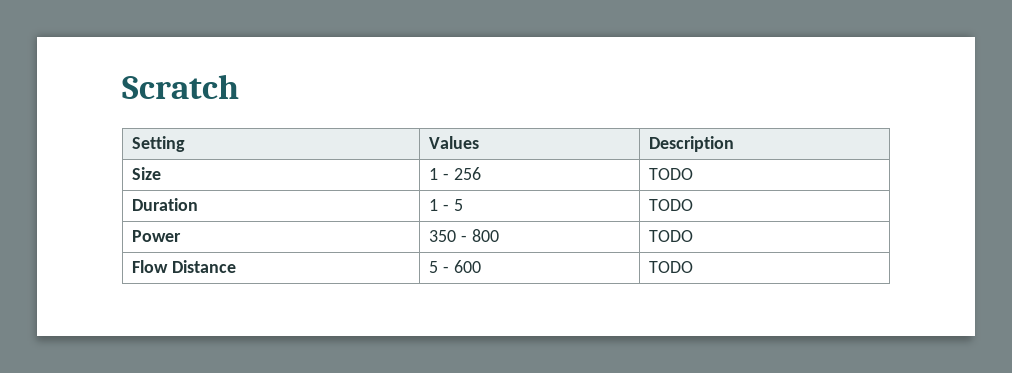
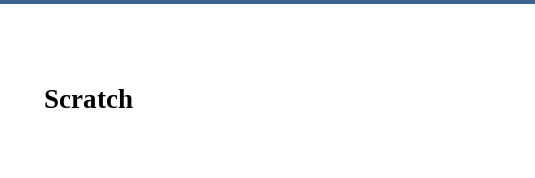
[132,136,186,152] [429,136,480,149] [649,136,735,152] [132,167,162,180] [429,167,482,180] [649,168,694,180] [132,198,199,211] [429,199,464,211] [649,199,694,211] [132,230,182,242] [429,229,500,242] [649,230,694,242] [132,260,237,273] [429,260,482,273] [649,261,694,273] // Setting | Values | Description // Size | 1 - 256 | TODO // Duration | 1 - 5 | TODO // Power | 350 - 800 | TODO // Flow Distance | 5 - 600 | TODO -> (133, 98) none

